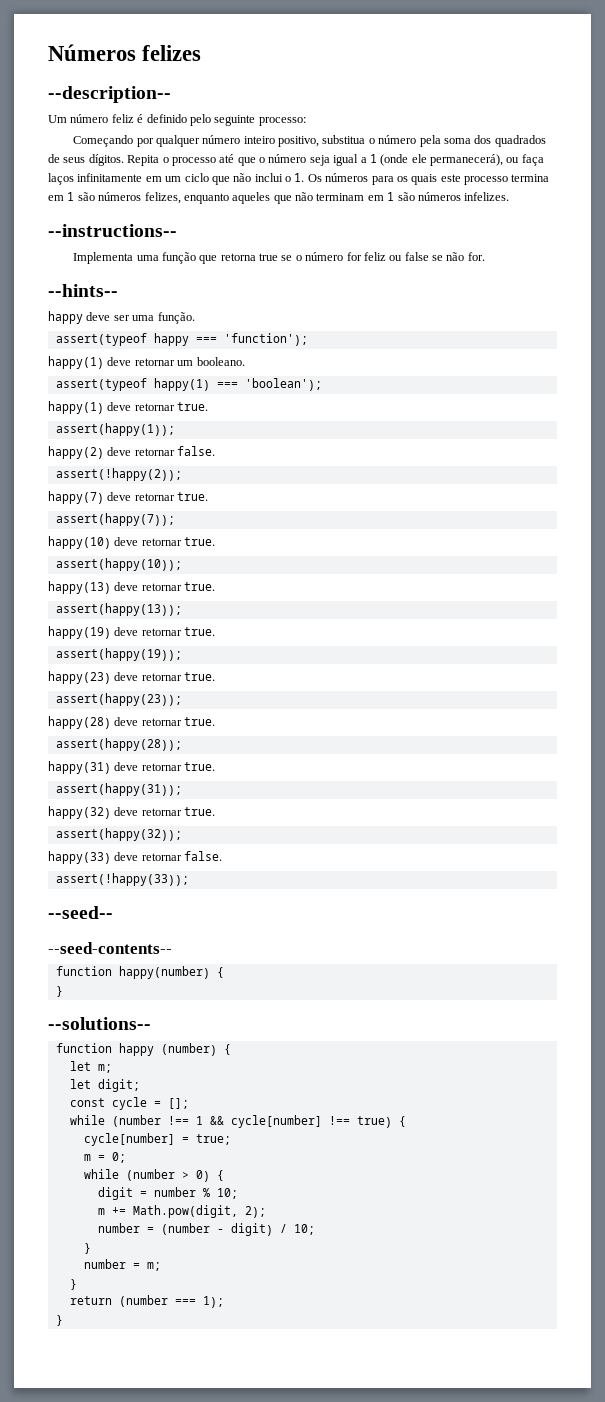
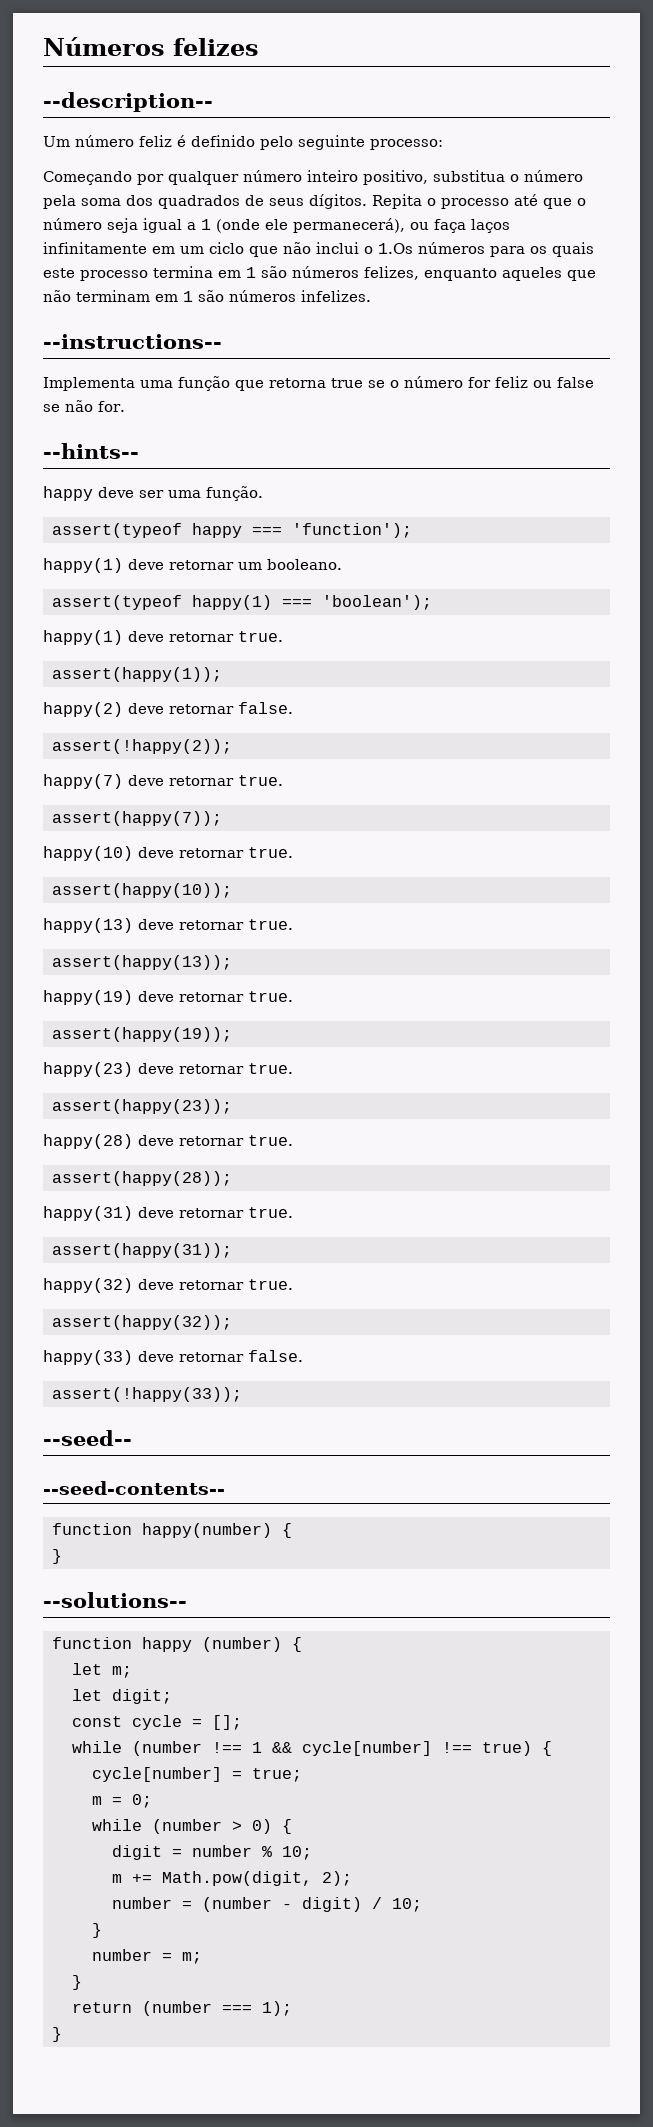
[294,173,322,182] 1. Os -> [378,243,413,254] 1.Os

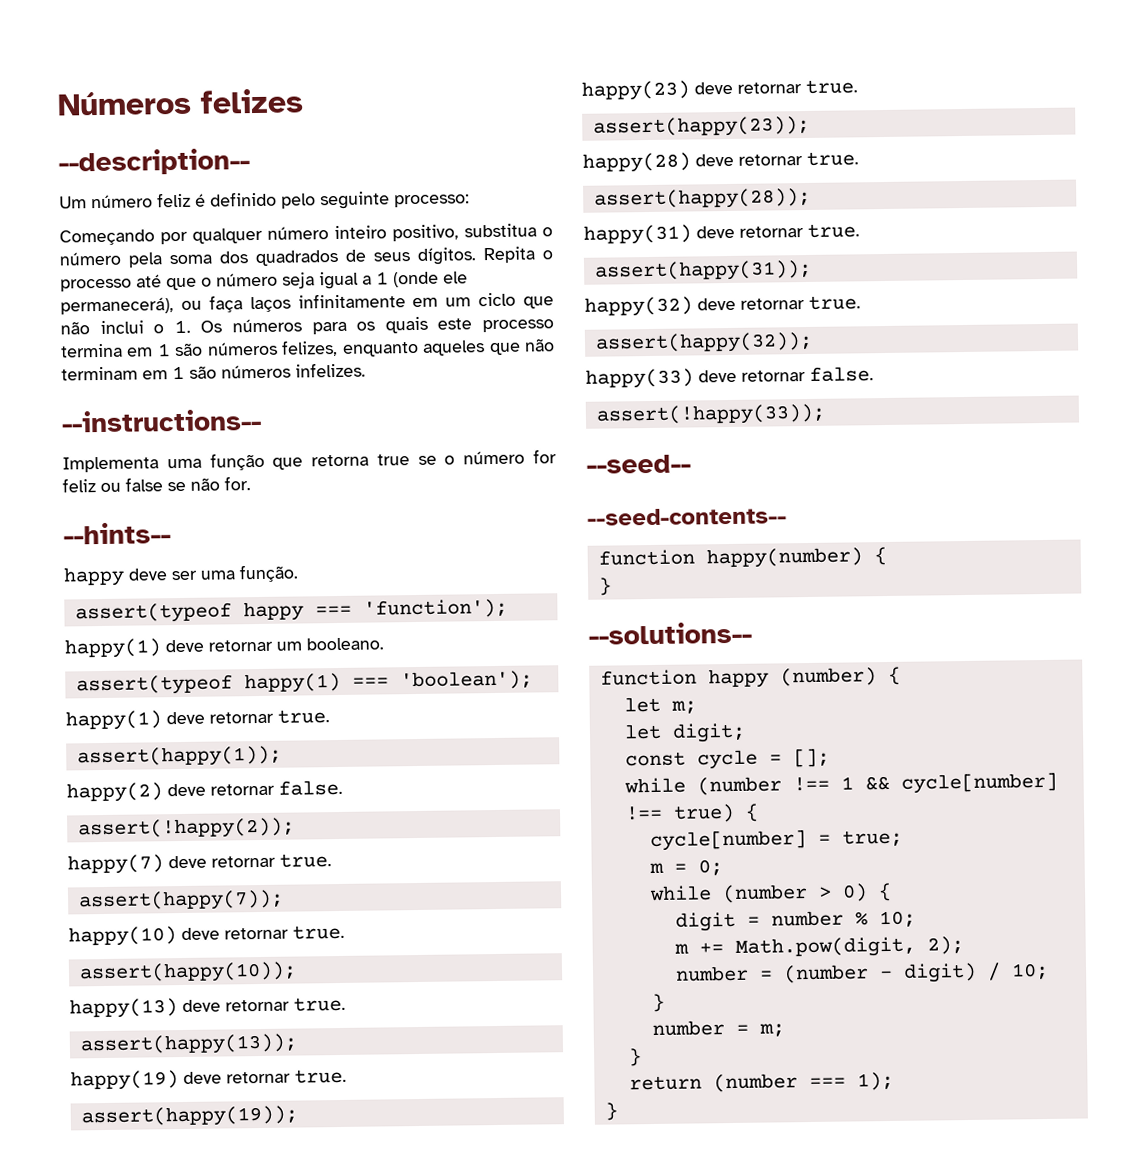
[378,243,413,254] 1.Os -> [173,319,223,334] 1. Os

